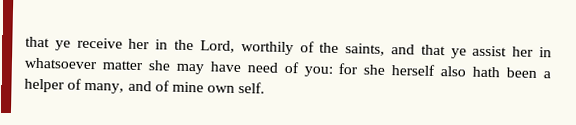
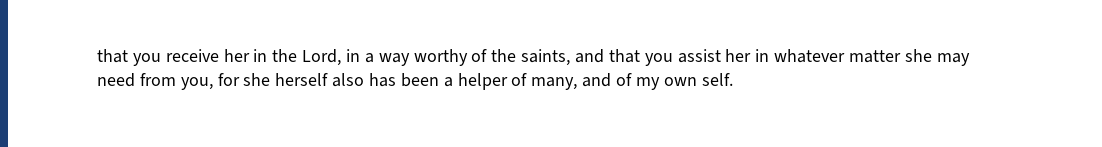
[25,36,71,51] that ye -> [97,49,161,66] that you
[240,41,294,56] worthily -> [346,49,468,66] in a way worthy
[450,48,467,59] ye -> [644,53,673,66] you
[24,57,98,70] whatsoever -> [774,49,846,63] whatever
[209,61,333,77] have need of you: -> [97,73,213,90] need from you,
[472,66,501,78] hath -> [369,73,397,87] has
[171,81,204,93] mine -> [635,77,660,90] my

